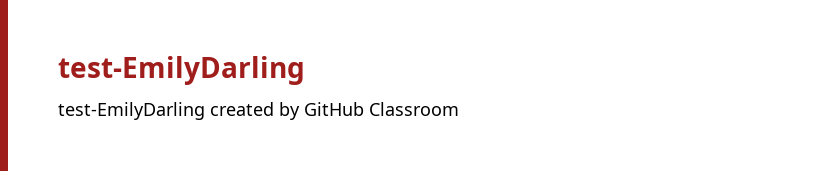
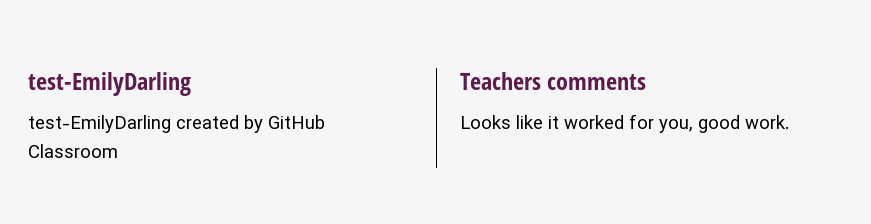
(459, 109) none -> [460,72,647,90] [460,114,789,133] // Teachers comments // Looks like it worked for you, good work.

